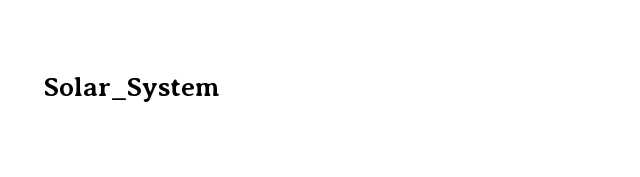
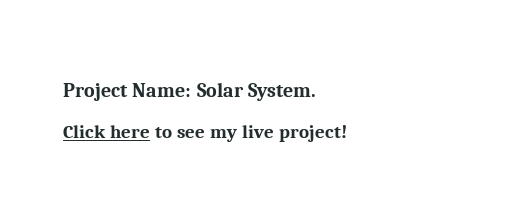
[44,77,220,102] Solar_System -> [63,82,316,101] [63,125,347,142] Project Name: Solar System. // Click here to see my live project!

